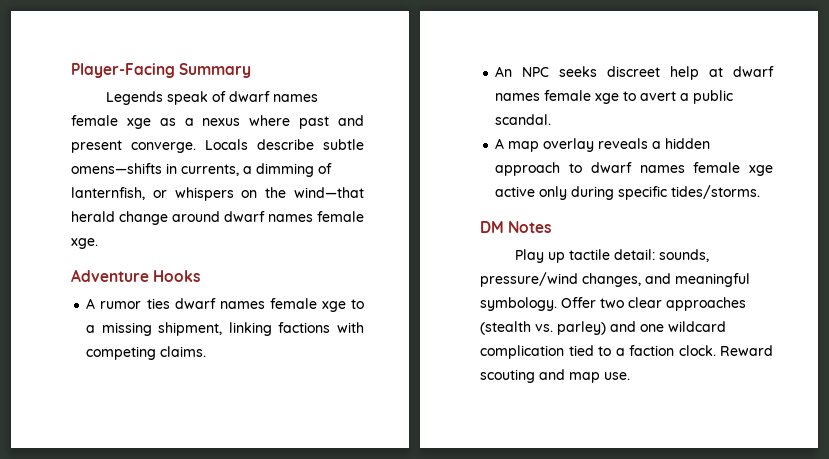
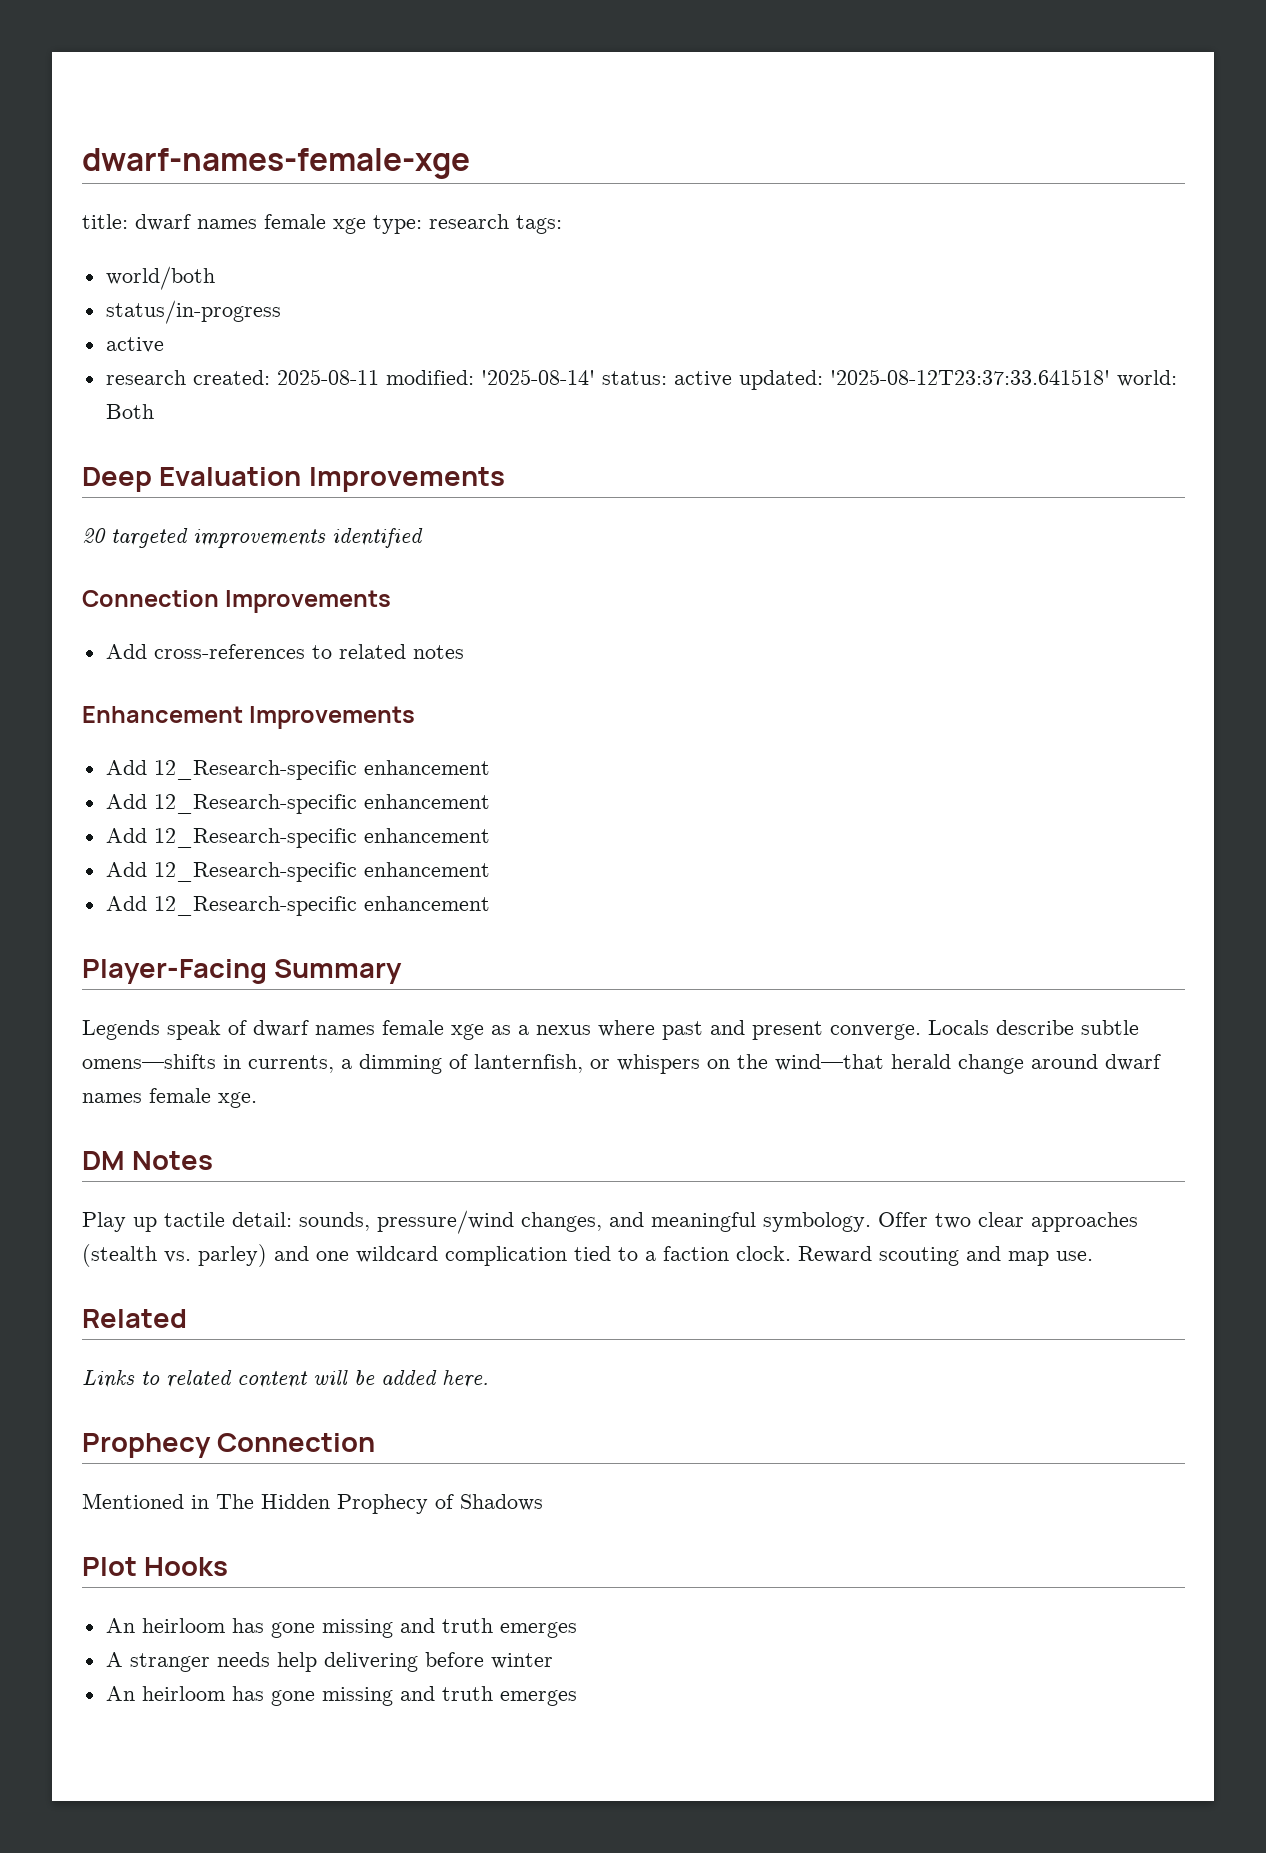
(71, 70) none -> [82,148,470,179] [82,214,562,234] [105,266,215,290] [105,300,281,324] [105,337,164,353] [105,369,1177,390] [105,404,154,419] [82,467,505,492] [82,528,423,548] [82,590,392,613] [105,644,464,659] [82,706,416,729] [105,760,490,780] [105,794,490,814] [105,828,490,848] [105,862,490,882] [105,896,490,916] dwarf-names-female-xge // title: dwarf names female xge type: research tags: // world/both // status/in-progress // active // research created: 2025-08-11 modified: '2025-08-14' status: active updated: '2025-08-12T23:37:33.641518' world: Both // Deep Evaluation Improvements // 20 targeted improvements identified // Connection Improvements // Add cross-references to related notes // Enhancement Improvements // Add 12_Research-specific enhancement // Add 12_Research-specific enhancement // Add 12_Research-specific enhancement // Add 12_Research-specific enhancement // Add 12_Research-specific enhancement //
[71,269,201,282] [86,298,364,312] [86,322,364,336] [86,346,207,360] [495,66,774,80] [495,90,734,104] [495,114,552,125] [495,138,711,152] [495,162,773,176] [495,185,761,200] // Adventure Hooks // A rumor ties dwarf names female xge to a missing shipment, linking factions with competing claims. // An NPC seeks discreet help at dwarf names female xge to avert a public scandal. // A map overlay reveals a hidden approach to dwarf names female xge active only during specific tides/storms. -> (257, 1100) none
(630, 376) none -> [82,1309,187,1328] [82,1370,489,1388] [82,1433,376,1458] [82,1493,543,1514] [82,1557,229,1576] [105,1618,577,1638] [105,1652,553,1672] [105,1686,577,1706] // Related // Links to related content will be added here. // Prophecy Connection // Mentioned in The Hidden Prophecy of Shadows // Plot Hooks // An heirloom has gone missing and truth emerges // A stranger needs help delivering before winter // An heirloom has gone missing and truth emerges

